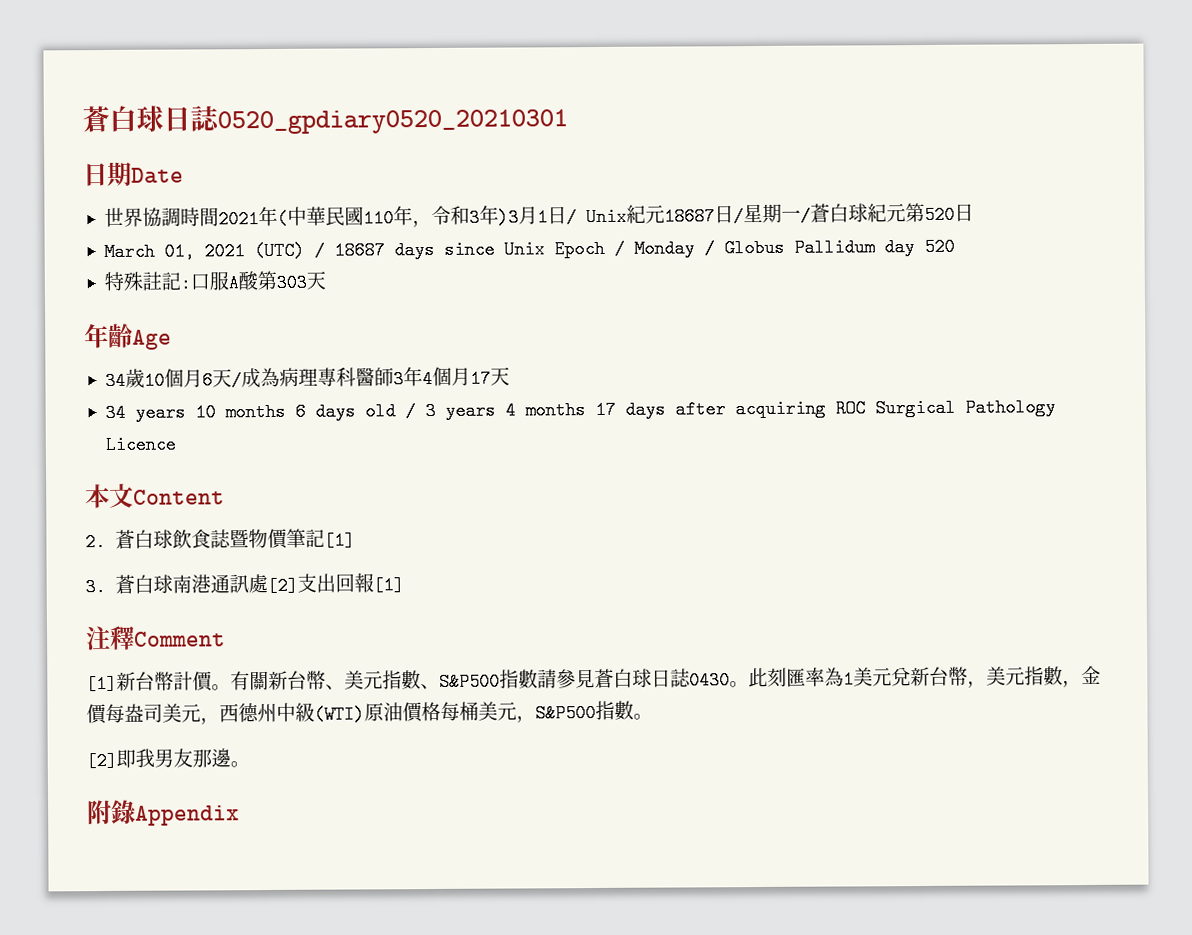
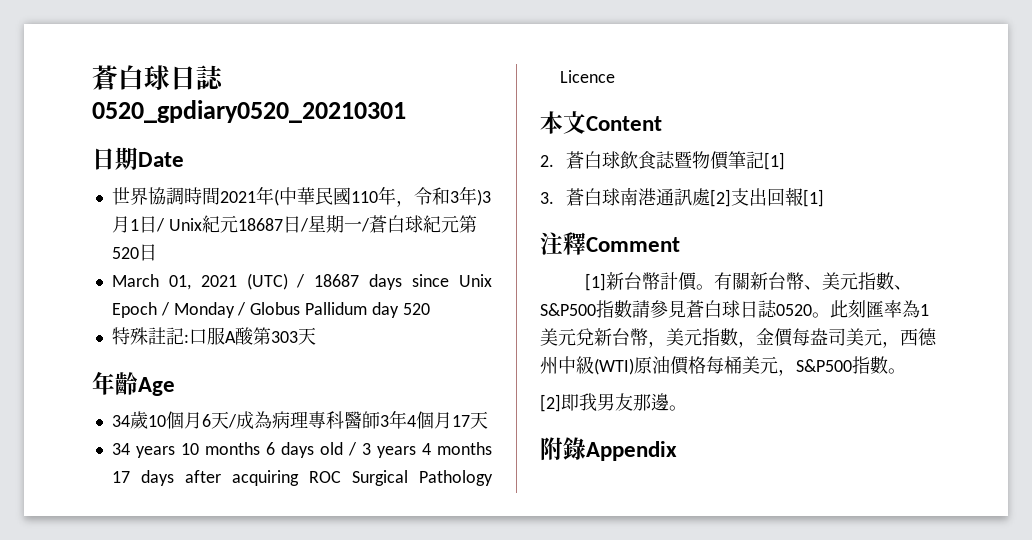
[689,671,730,690] 0430 -> [776,304,812,316] 0520

